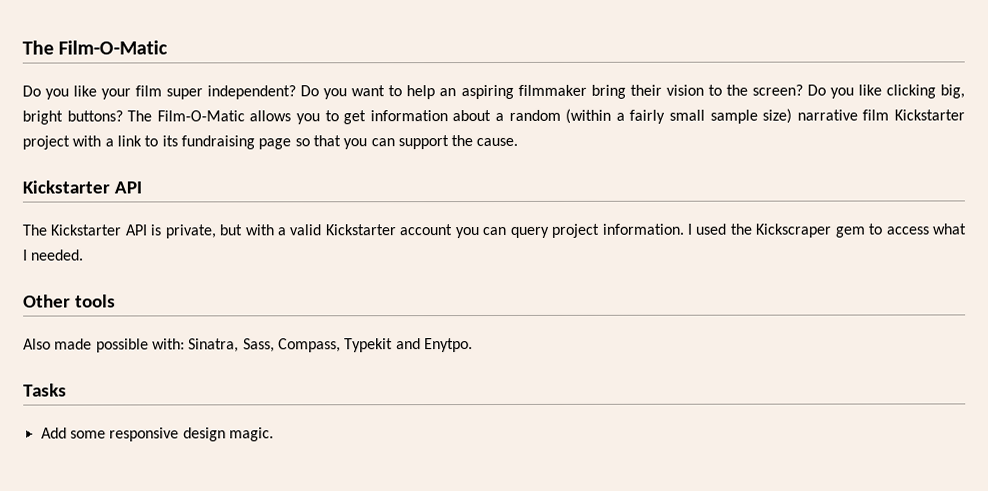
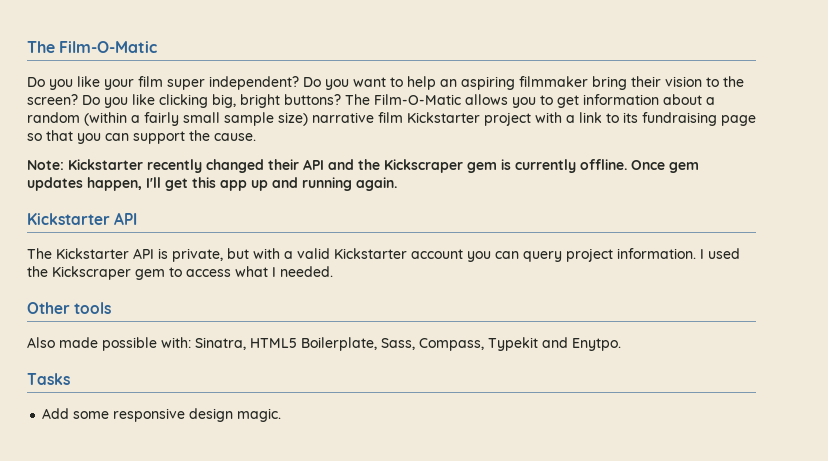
(519, 142) none -> [27,159,699,173] [27,177,397,191] // Note: Kickstarter recently changed their API and the Kickscraper gem is currently offline. Once gem updates happen, I'll get this app up and running again.
(240, 345) none -> [250,337,377,351] HTML5 Boilerplate,

